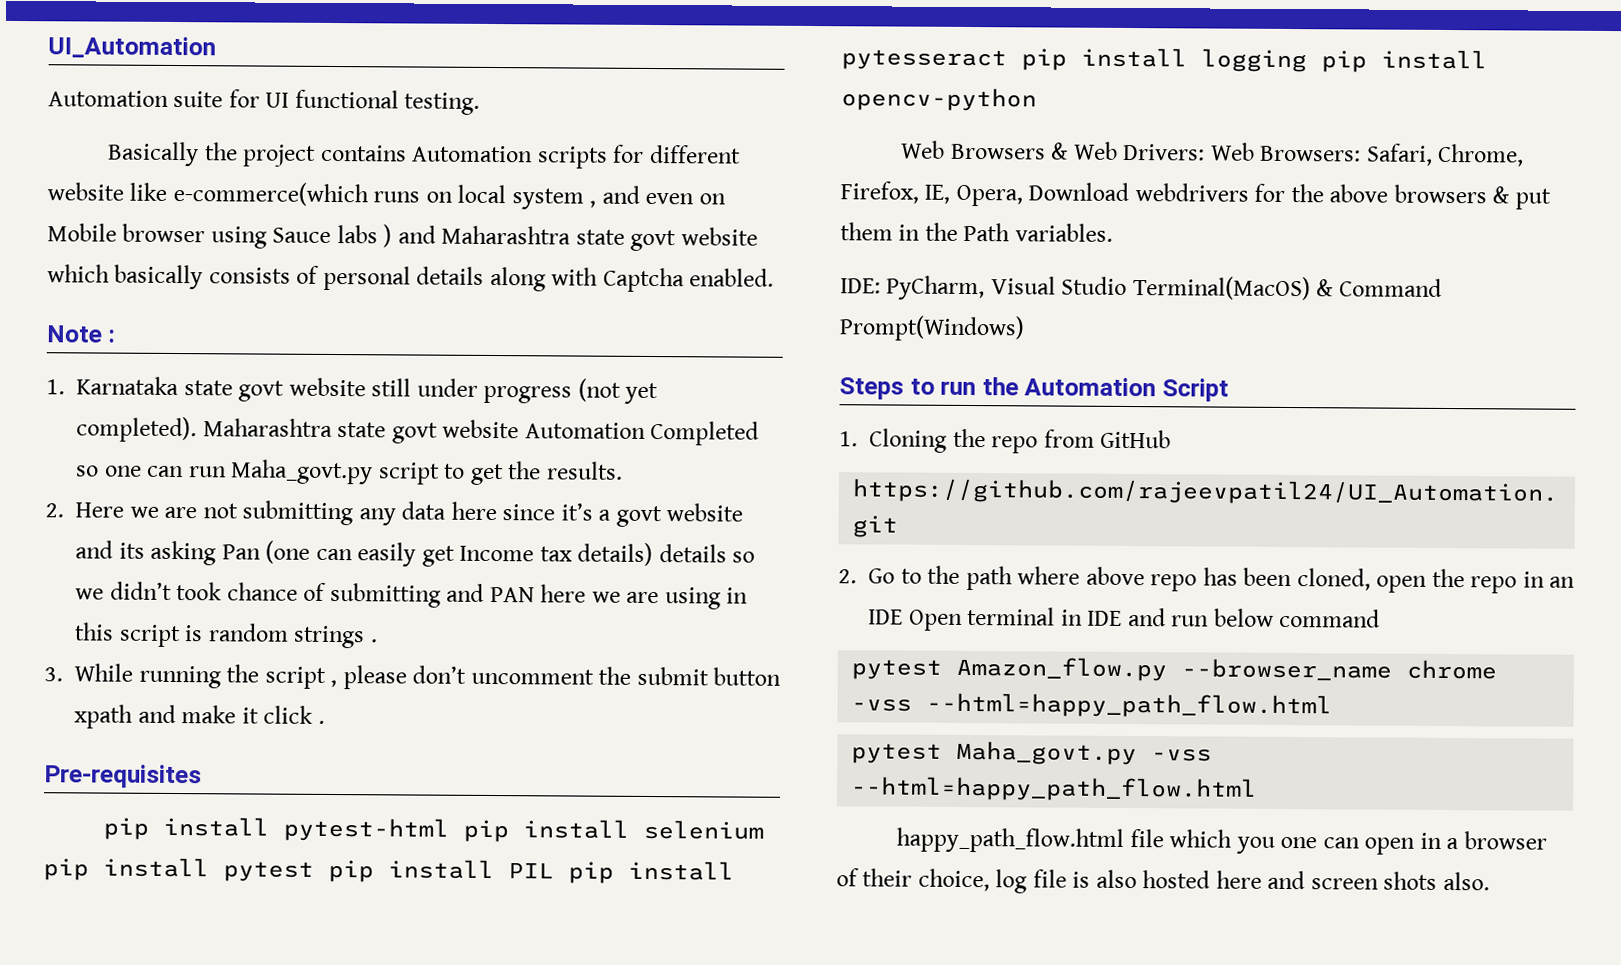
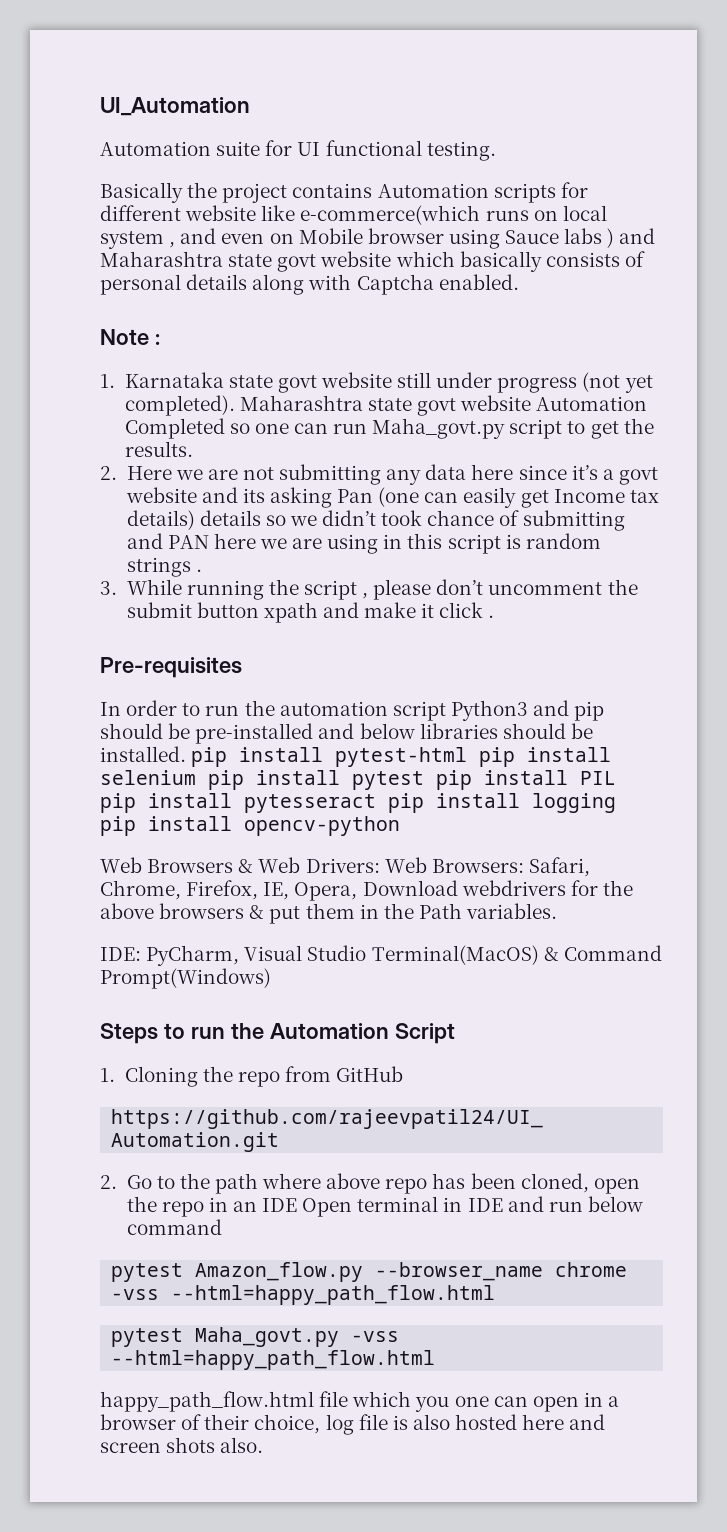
(202, 776) none -> [100,700,605,721] [100,723,593,744] [100,746,186,762] In order to run the automation script Python3 and pip should be pre-installed and below libraries should be installed.

